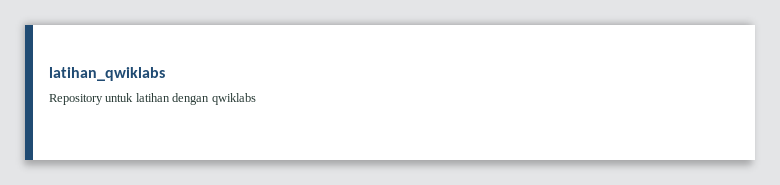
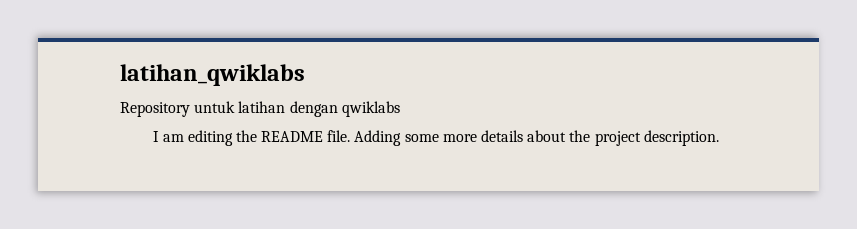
(256, 99) none -> [153,130,719,146] // I am editing the README file. Adding some more details about the project description.

